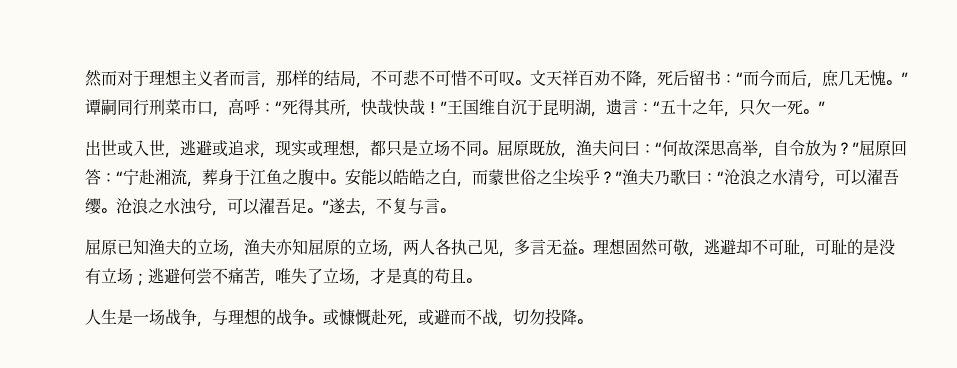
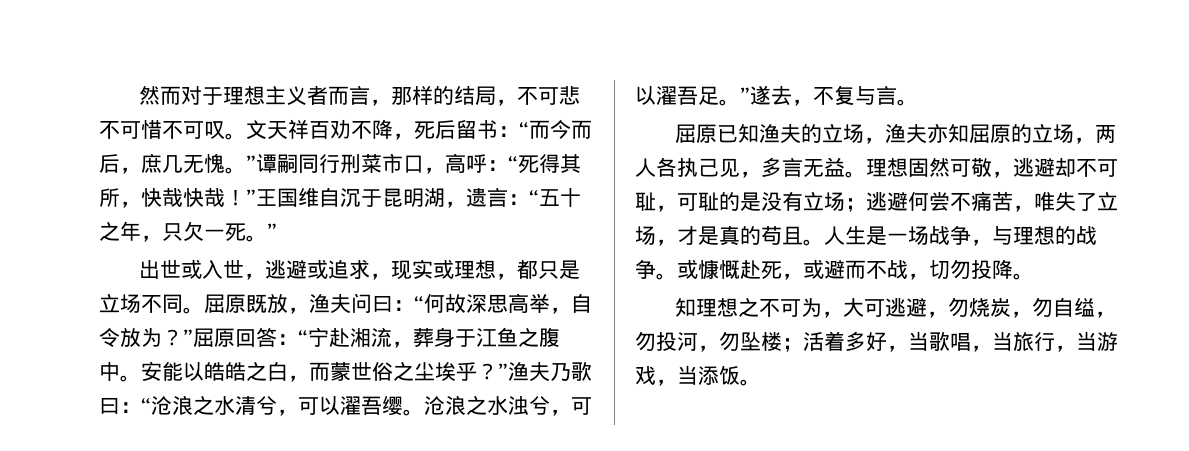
(481, 280) // -> (824, 242) none
(592, 321) none -> [675,297,1117,318] [635,331,1118,352] [635,365,761,386] // 知理想之不可为，大可逃避，勿烧炭，勿自缢，勿投河，勿坠楼；活着多好，当歌唱，当旅行，当游戏，当添饭。

